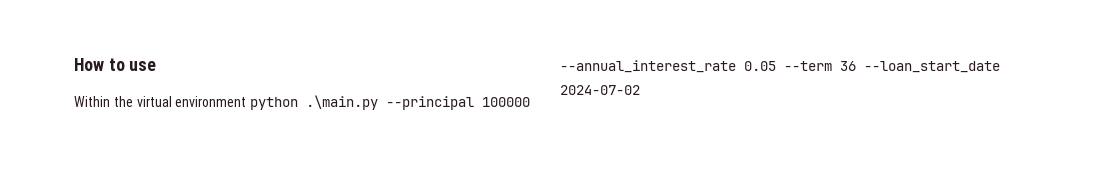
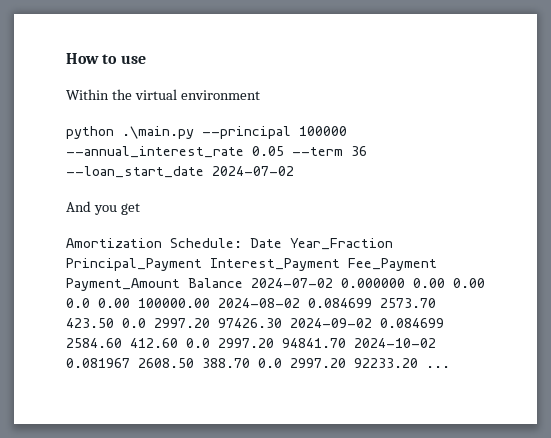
(247, 101) none -> (260, 95) //
(640, 90) none -> [66,201,140,215] [66,238,393,250] [66,258,437,271] [66,278,485,291] [66,298,436,308] [66,318,444,328] [66,338,436,348] [66,358,450,368] // And you get // Amortization Schedule: Date Year_Fraction Principal_Payment Interest_Payment Fee_Payment Payment_Amount Balance 2024-07-02 0.000000 0.00 0.00 0.0 0.00 100000.00 2024-08-02 0.084699 2573.70 423.50 0.0 2997.20 97426.30 2024-09-02 0.084699 2584.60 412.60 0.0 2997.20 94841.70 2024-10-02 0.081967 2608.50 388.70 0.0 2997.20 92233.20 ...

